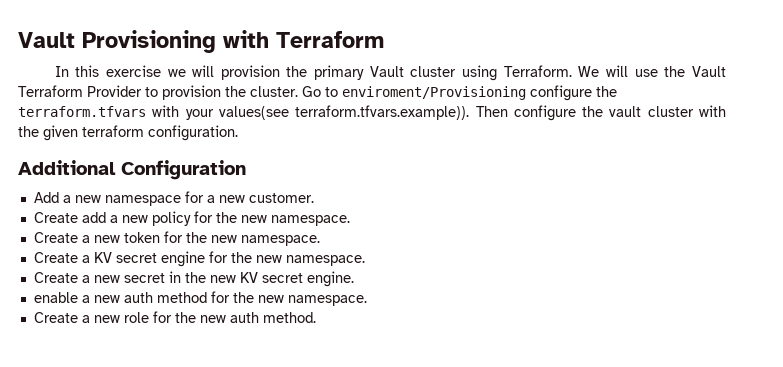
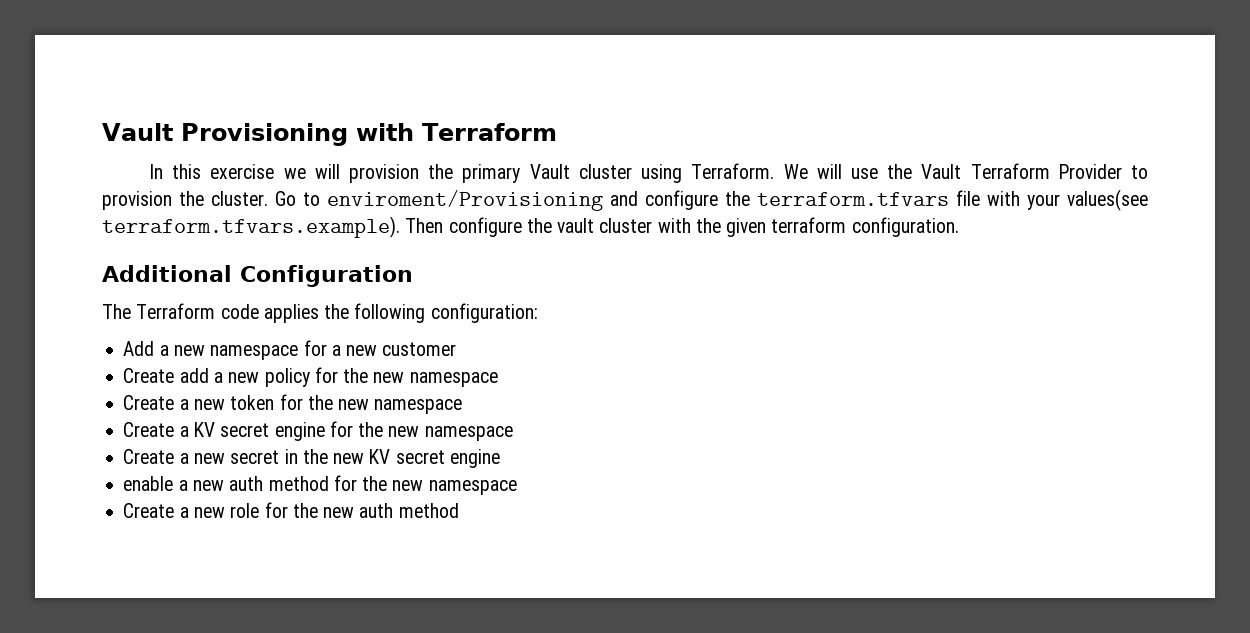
(526, 93) none -> [610,191,638,206] and
(146, 111) none -> [956,190,980,206] file
[295,105,470,120] terraform.tfvars.example)). -> [102,216,400,238] terraform.tfvars.example).
(246, 170) none -> [102,303,538,323] // The Terraform code applies the following configuration:
[248,193,314,203] customer. -> [382,342,457,356] customer
[270,215,350,226] namespace. -> [409,372,498,387] namespace
[240,235,320,246] namespace. -> [374,399,463,414] namespace
[285,255,365,266] namespace. -> [424,426,513,441] namespace
[306,271,354,287] engine. -> [449,449,500,468] engine
[287,295,367,306] namespace. -> [428,480,517,495] namespace
[262,312,316,323] method. -> [398,503,459,518] method

